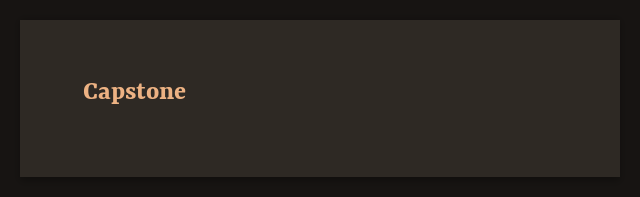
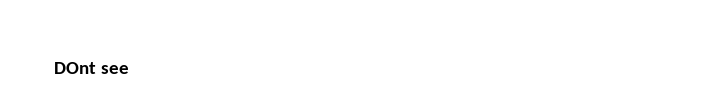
[83,83,186,104] Capstone -> [54,62,130,74] DOnt see

